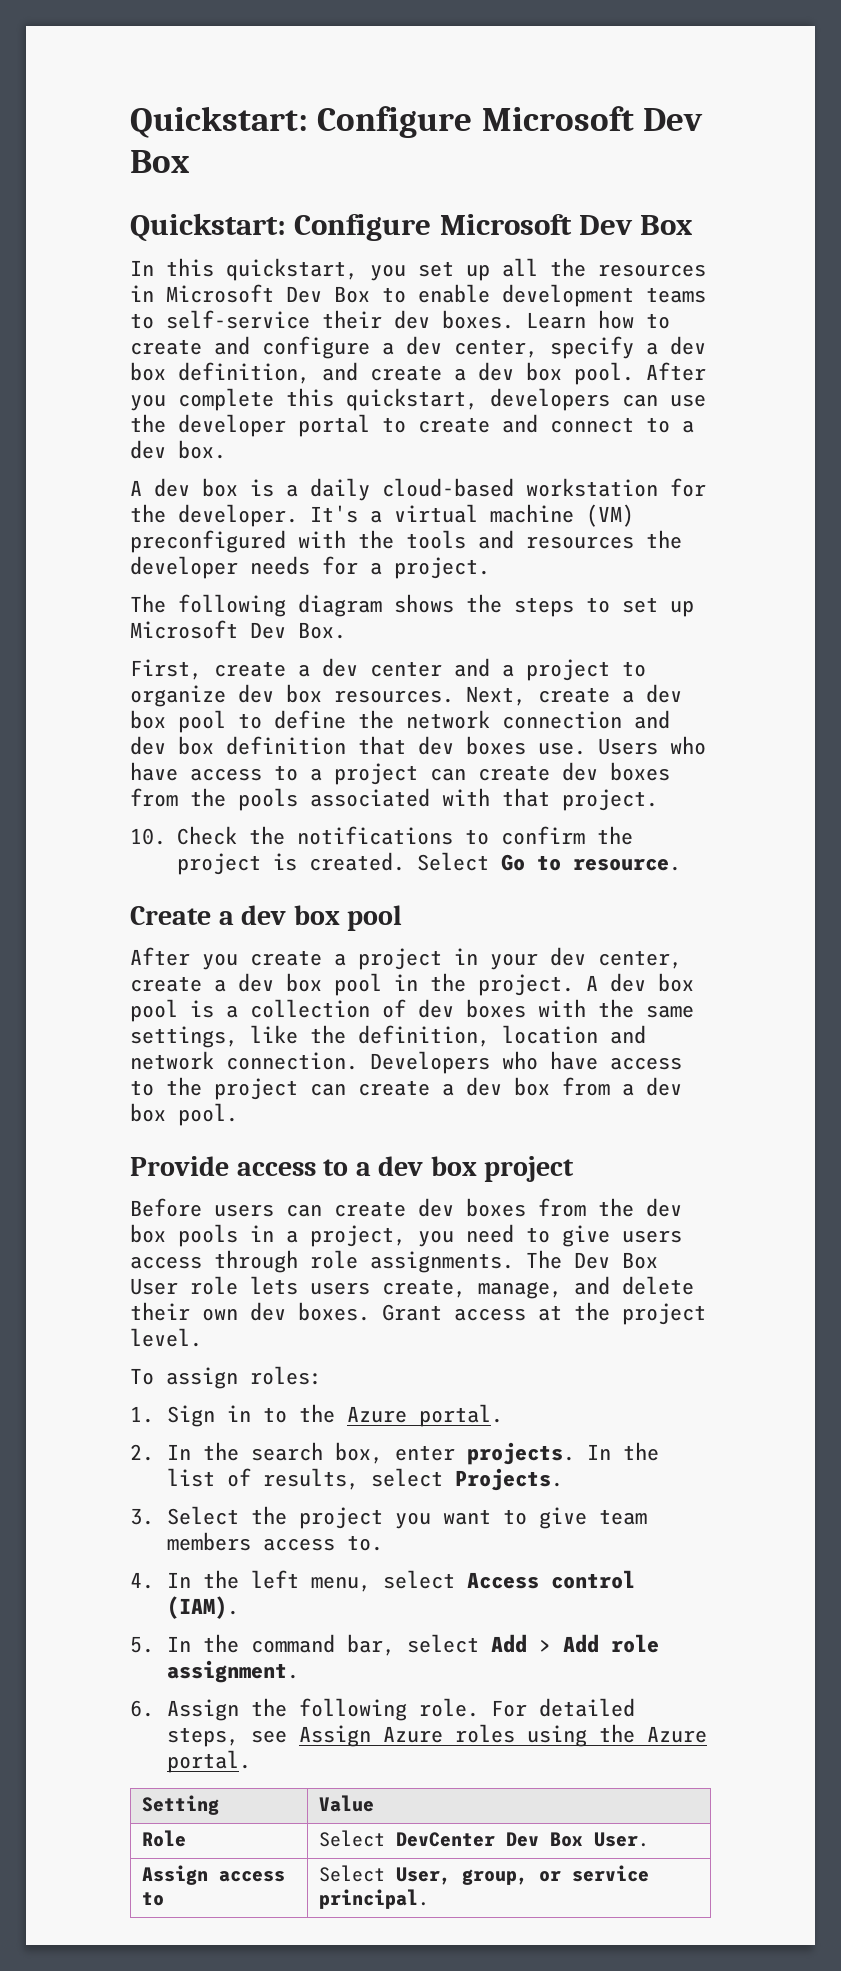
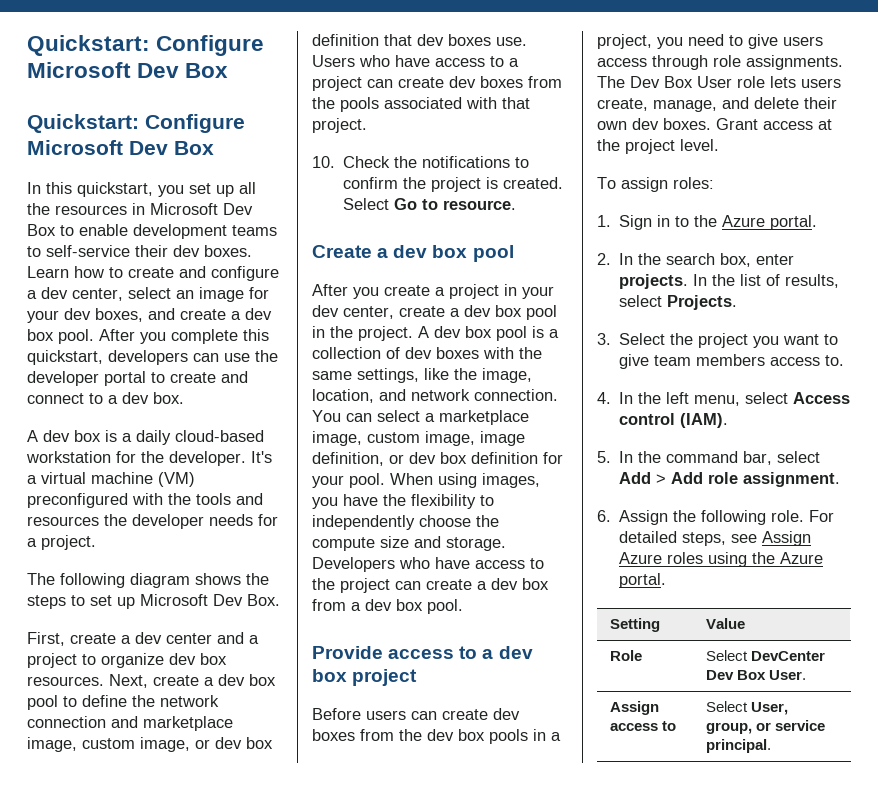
[550,336,706,359] [130,362,310,384] specify a dev box definition, -> [128,287,269,302] [27,308,143,323] select an image for your dev boxes,
(670, 719) none -> [143,716,233,731] [27,737,210,752] marketplace image, custom image, or
[358,1025,598,1047] definition, location -> [482,368,532,383] [312,389,374,403] image, location,
(358, 1061) none -> [312,410,529,425] [312,431,525,446] [312,452,563,466] [312,473,540,488] [312,494,494,509] [312,515,499,530] [312,536,506,551] You can select a marketplace image, custom image, image definition, or dev box definition for your pool. When using images, you have the flexibility to independently choose the compute size and storage.

